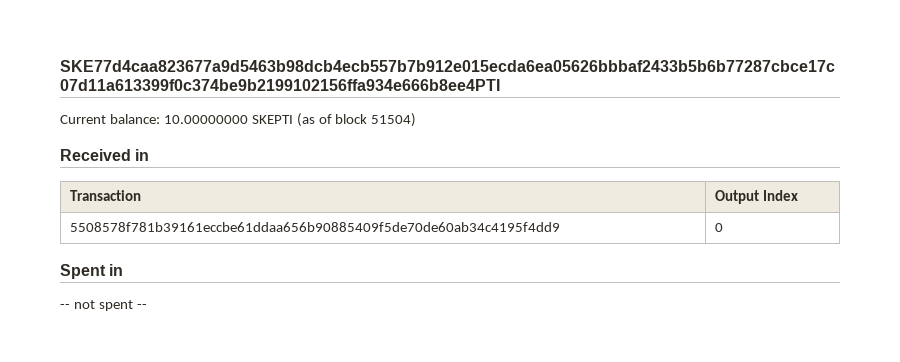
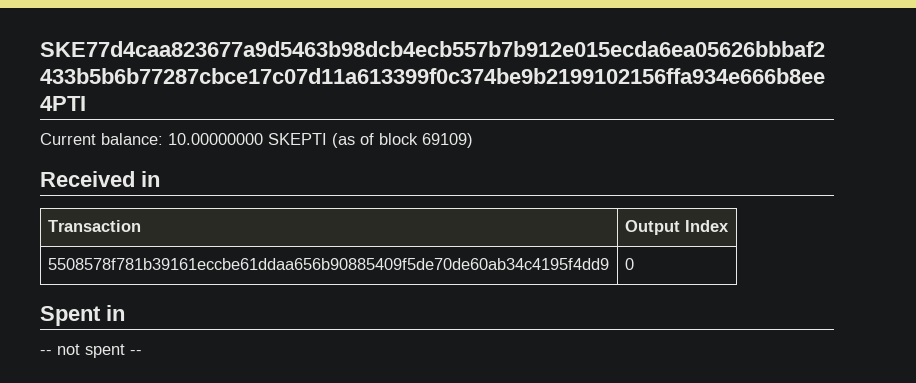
[371,113,417,127] 51504) -> [422,133,473,148] 69109)

